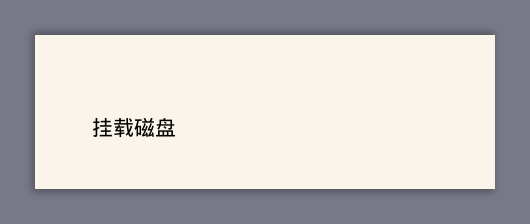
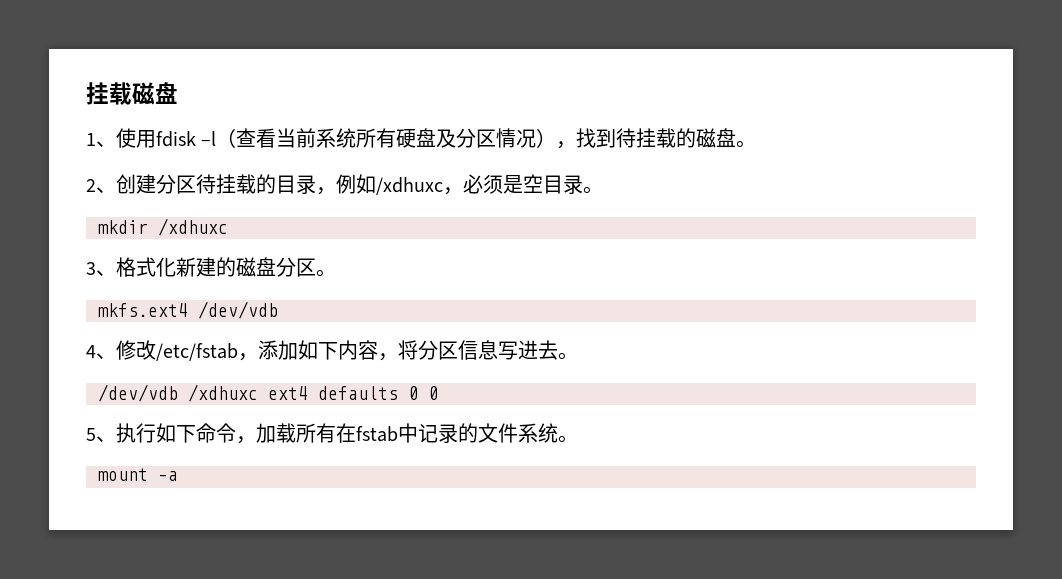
(176, 127) none -> [86,128,757,149] [86,174,603,195] [98,218,228,236] [86,257,336,277] [98,301,278,319] [86,340,578,361] [98,384,438,402] [86,423,578,444] [98,468,178,481] // 1、使用fdisk –l（查看当前系统所有硬盘及分区情况），找到待挂载的磁盘。 // 2、创建分区待挂载的目录，例如/xdhuxc，必须是空目录。 // mkdir /xdhuxc // 3、格式化新建的磁盘分区。 // mkfs.ext4 /dev/vdb // 4、修改/etc/fstab，添加如下内容，将分区信息写进去。 // /dev/vdb /xdhuxc ext4 defaults 0 0 // 5、执行如下命令，加载所有在fstab中记录的文件系统。 // mount –a

